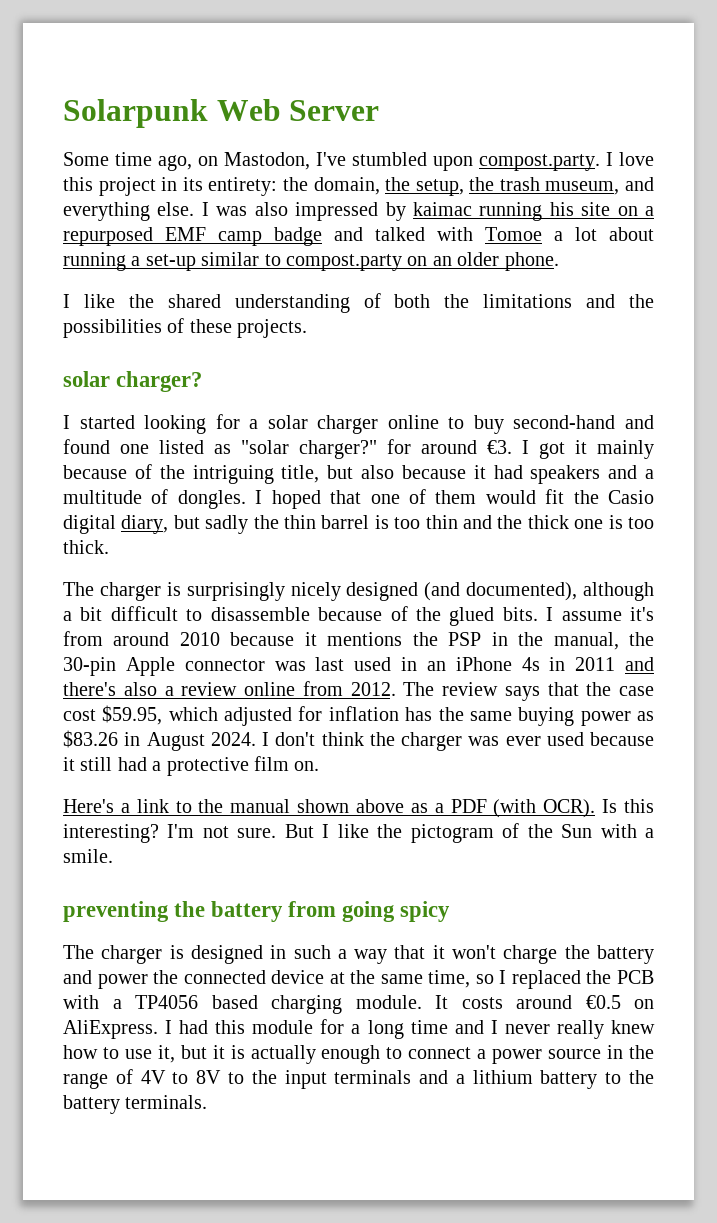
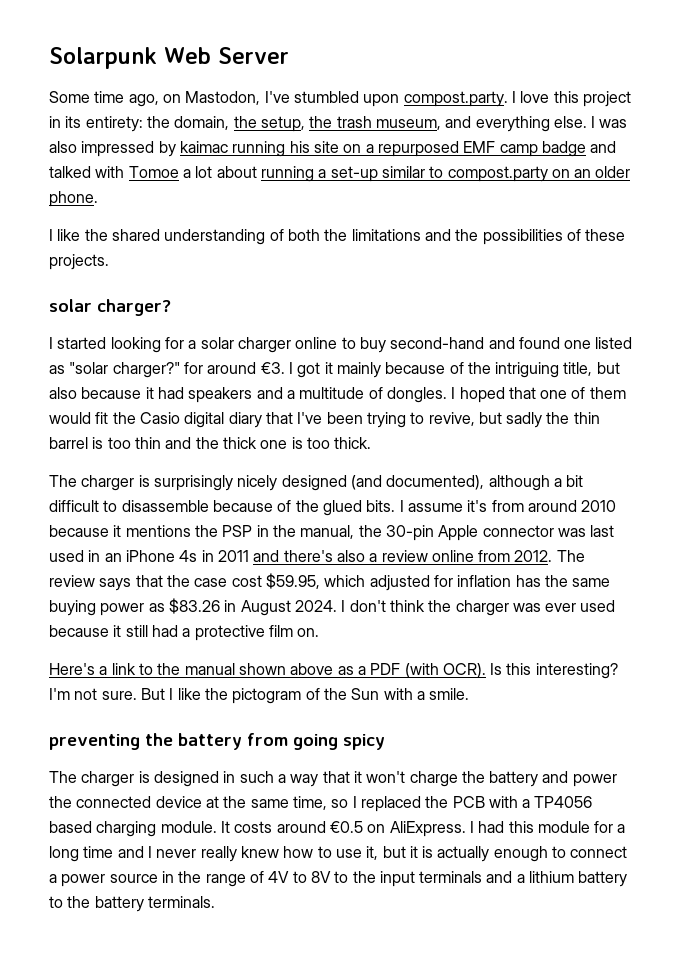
[121,515,169,534] diary, -> [228,412,475,428] diary that I've been trying to revive,

